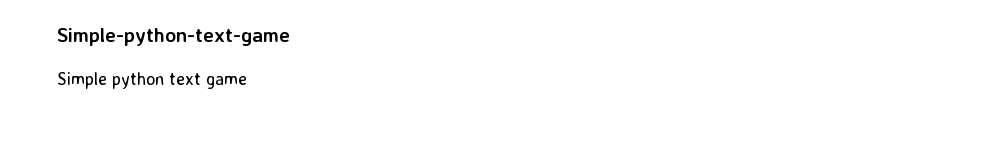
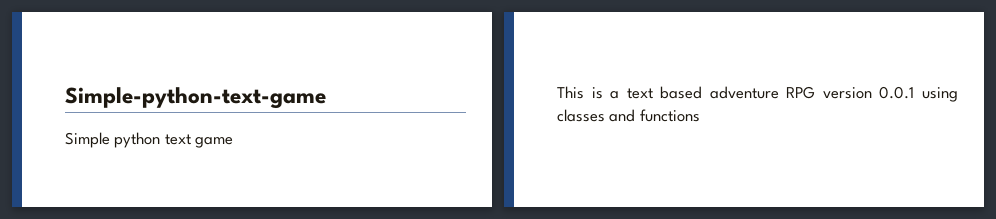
(247, 82) none -> [557,86,958,102] [557,109,700,122] // This is a text based adventure RPG version 0.0.1 using classes and functions

